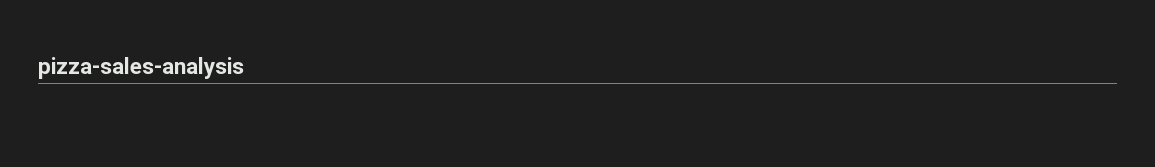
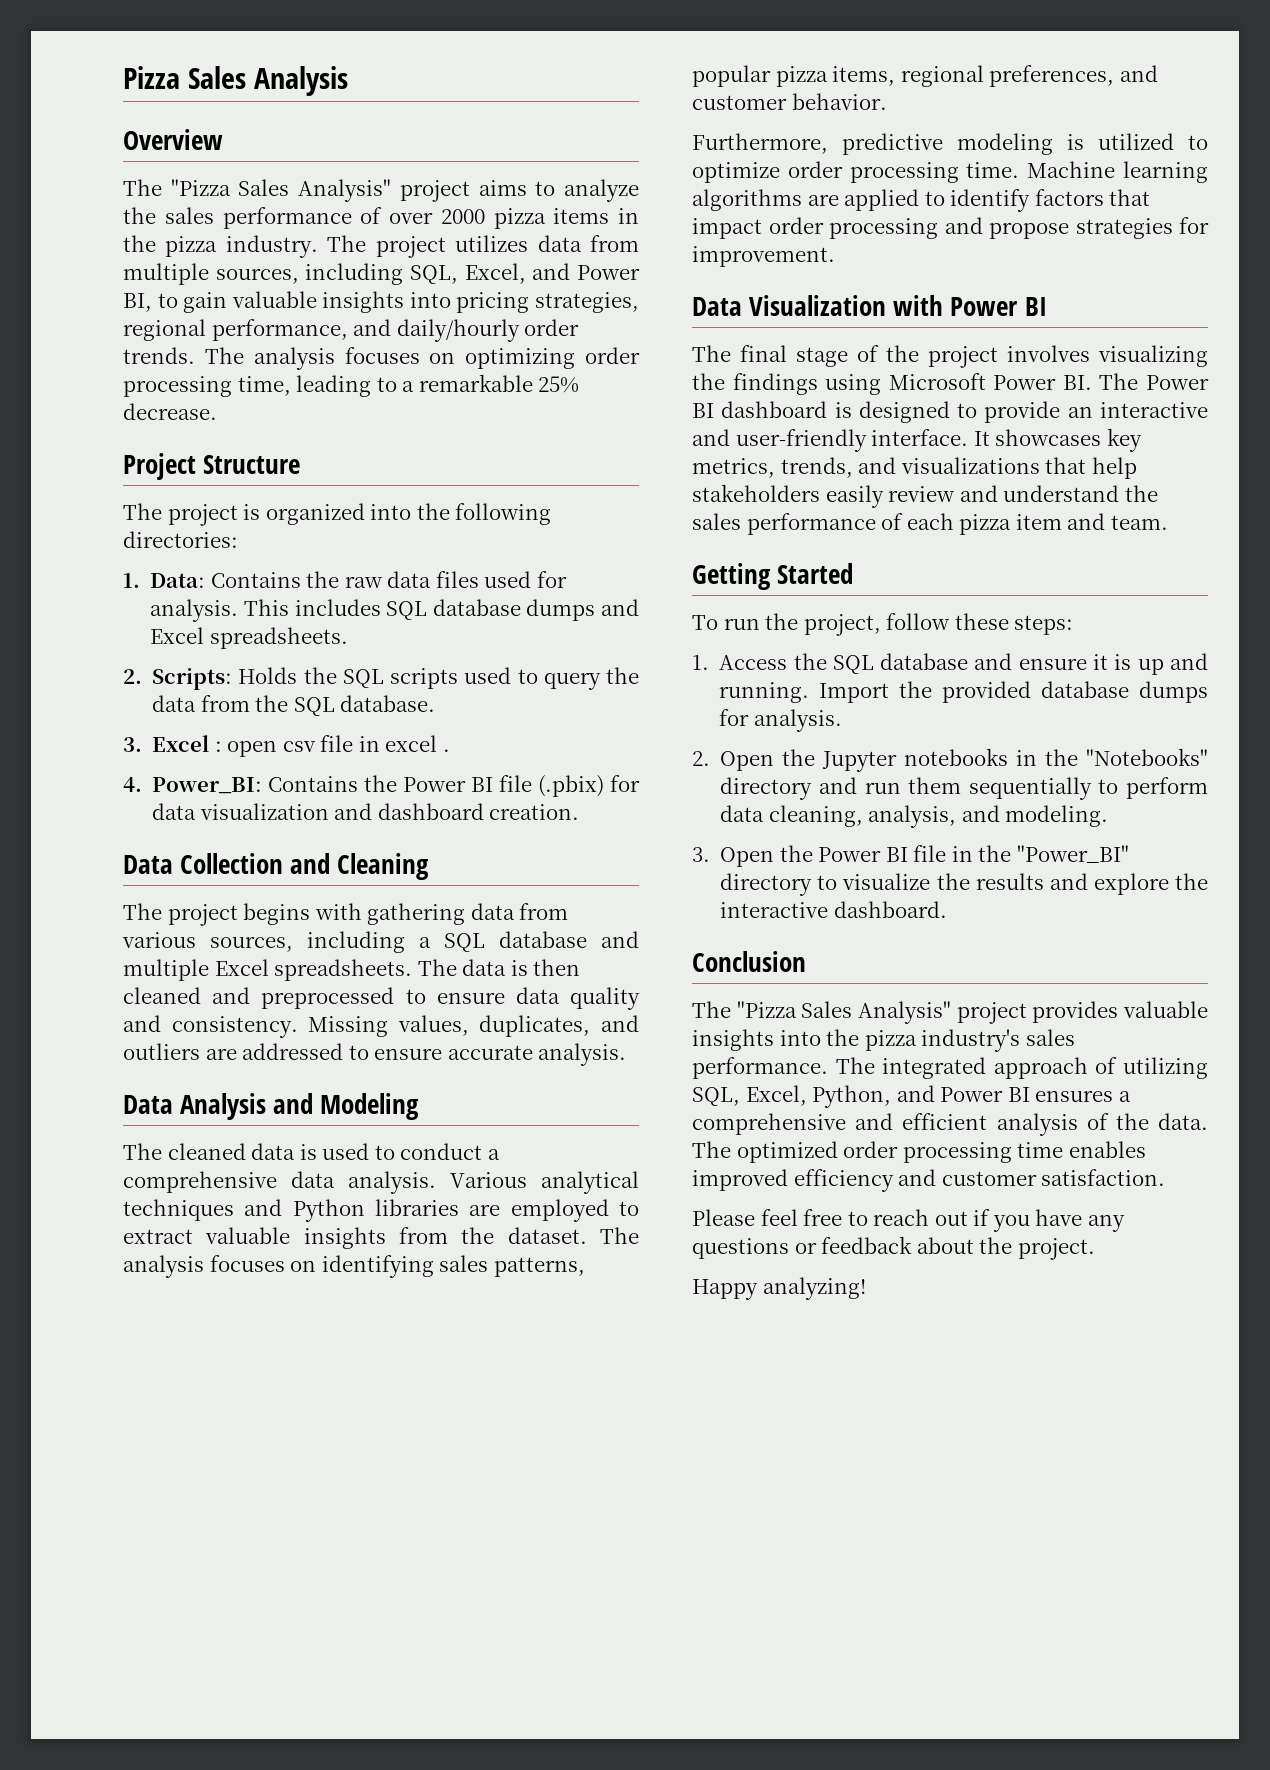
[38,57,244,79] pizza-sales-analysis -> [123,66,348,96] [123,129,223,150] [123,179,639,202] [123,207,639,229] [123,235,639,258] [123,263,641,285] [123,291,639,313] [123,319,580,342] [123,347,640,370] [123,374,580,397] [123,403,217,420] [123,453,301,480] [123,503,552,526] [123,531,238,548] [123,571,567,588] [150,599,639,622] [150,627,348,649] [123,667,639,690] [152,695,436,716] [123,735,450,757] [123,775,640,797] [152,803,580,820] [123,853,430,880] [123,903,569,926] [122,931,639,953] [123,959,581,981] [123,987,641,1010] [123,1015,640,1038] [123,1043,627,1066] [123,1093,420,1120] [123,1143,500,1160] [123,1171,639,1194] [123,1199,639,1222] [123,1227,639,1249] [123,1255,585,1278] [692,65,1158,87] [692,93,887,110] [692,133,1208,155] [692,161,1208,183] [692,189,1151,212] [692,217,1209,239] [692,246,835,267] [692,295,1047,316] [692,345,1208,368] [692,373,1209,395] [692,401,1208,423] [692,428,1142,452] [692,457,1137,479] [692,484,1158,508] [692,513,1168,535] [692,563,854,590] [692,613,1074,636] [692,653,1208,675] [719,681,1208,703] [719,709,842,732] [692,748,1208,772] [720,777,1208,800] [720,805,1109,828] [692,845,1129,867] [720,873,1208,896] [720,901,947,918] [692,951,806,972] [692,1001,1208,1024] [692,1029,1075,1052] [692,1057,1208,1079] [692,1085,1131,1108] [692,1113,1208,1136] [692,1141,1146,1163] [692,1169,1166,1192] [692,1209,1125,1232] [692,1236,1095,1260] [692,1277,866,1300] Pizza Sales Analysis // Overview // The "Pizza Sales Analysis" project aims to analyze the sales performance of over 2000 pizza items in the pizza industry. The project utilizes data from multiple sources, including SQL, Excel, and Power BI, to gain valuable insights into pricing strategies, regional performance, and daily/hourly order trends. The analysis focuses on optimizing order processing time, leading to a remarkable 25% decrease. // Project Structure // The project is organized into the following directories: // 1. Data: Contains the raw data files used for analysis. This includes SQL database dumps and Excel spreadsheets. // 2. Scripts: Holds the SQL scripts used to query the data from the SQL database. // 3. Excel : open csv file in excel . // 4. Power_BI: Contains the Power BI file (.pbix) for data visualization and dashboard creation. // Data Collection and Cleaning // The project begins with gathering data from various sources, including a SQL database and multiple Excel spreadsheets. The data is then cleaned and preprocessed to ensure data quality and consistency. Missing values, duplicates, and outliers are addressed to ensure accurate analysis. // Data Analysis and Modeling // The cleaned data is used to conduct a comprehensive data analysis. Various analytical techniques and Python libraries are employed to extract valuable insights from the dataset. The analysis focuses on identifying sales patterns, popular pizza items, regional preferences, and customer behavior. // Furthermore, predictive modeling is utilized to optimize order processing time. Machine learning algorithms are applied to identify factors that impact order processing and propose strategies for improvement. // Data Visualization with Power BI // The final stage of the project involves visualizing the findings using Microsoft Power BI. The Power BI dashboard is designed to provide an interactive and user-friendly interface. It showcases key metrics, trends, and visualizations that help stakeholders easily review and understand the sales performance of each pizza item and team. // Getting Started // To run the project, follow these steps: // 1. Access the SQL database and ensure it is up and running. Import the provided database dumps for analysis. // 2. Open the Jupyter notebooks in the "Notebooks" directory and run them sequentially to perform data cleaning, analysis, and modeling. // 3. Open the Power BI file in the "Power_BI" directory to visualize the results and explore the interactive dashboard. // Conclusion // The "Pizza Sales Analysis" project provides valuable insights into the pizza industry's sales performance. The integrated approach of utilizing SQL, Excel, Python, and Power BI ensures a comprehensive and efficient analysis of the data. The optimized order processing time enables improved efficiency and customer satisfaction. // Please feel free to reach out if you have any questions or feedback about the project. // Happy analyzing!

